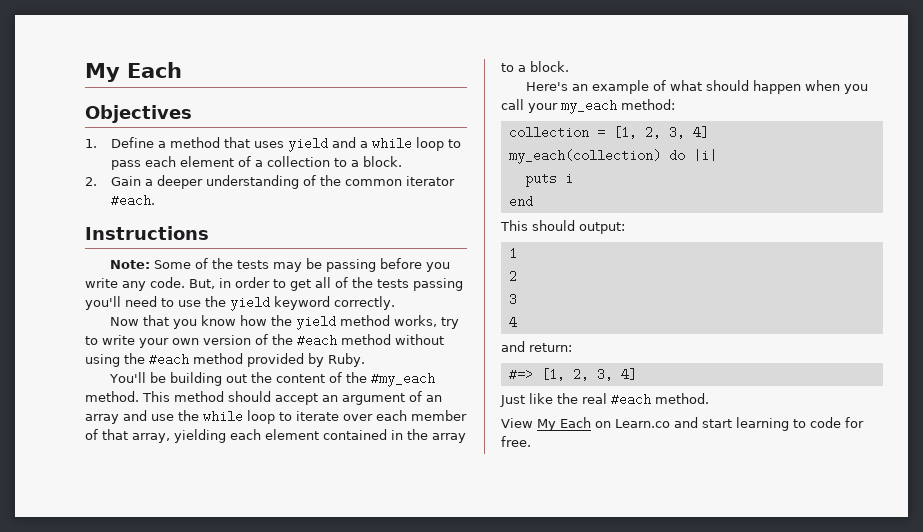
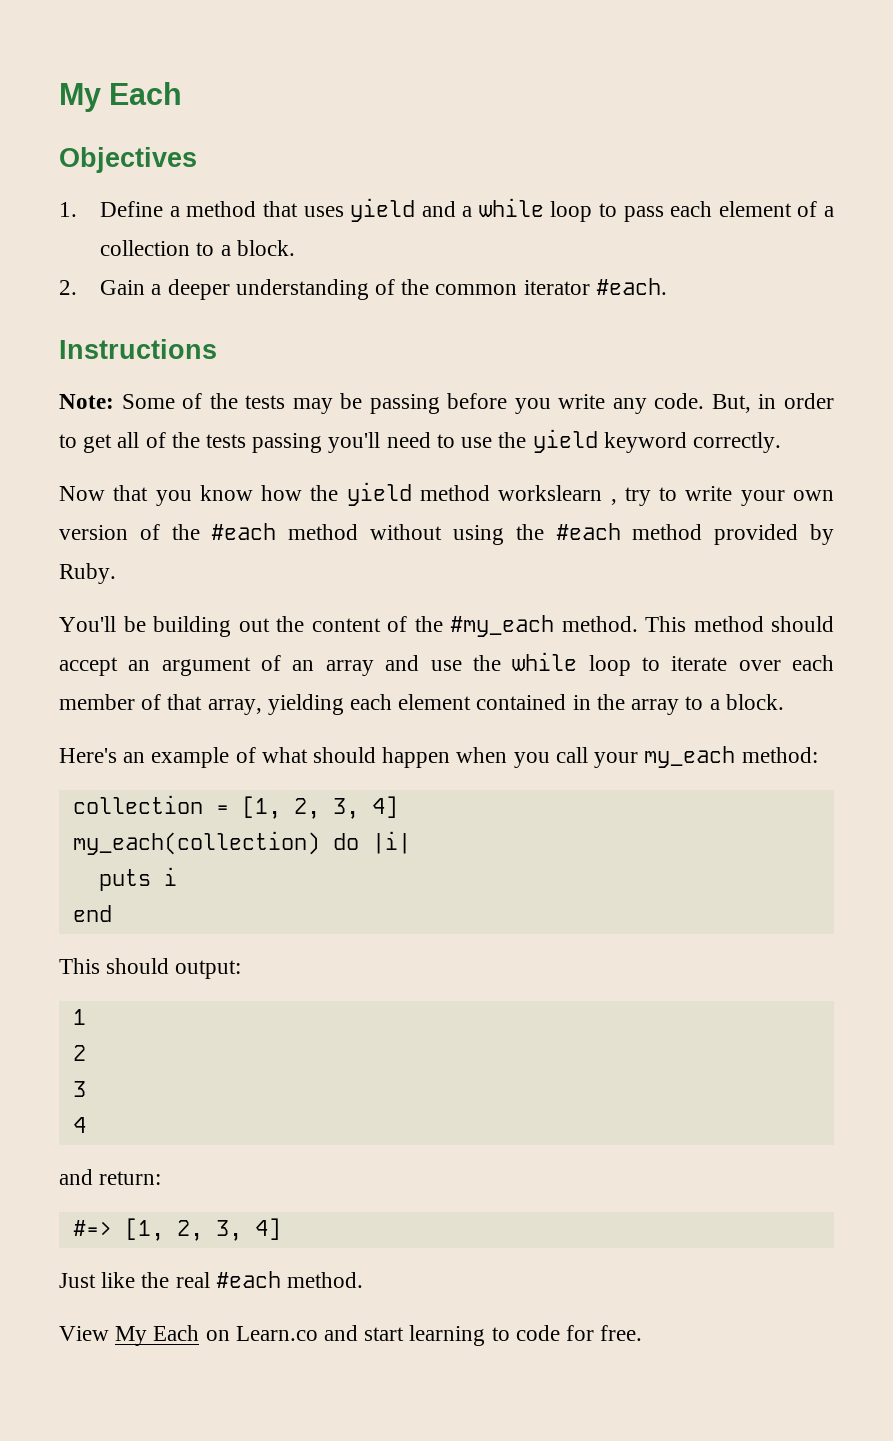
[394,315,438,327] works, -> [498,485,617,505] workslearn ,

